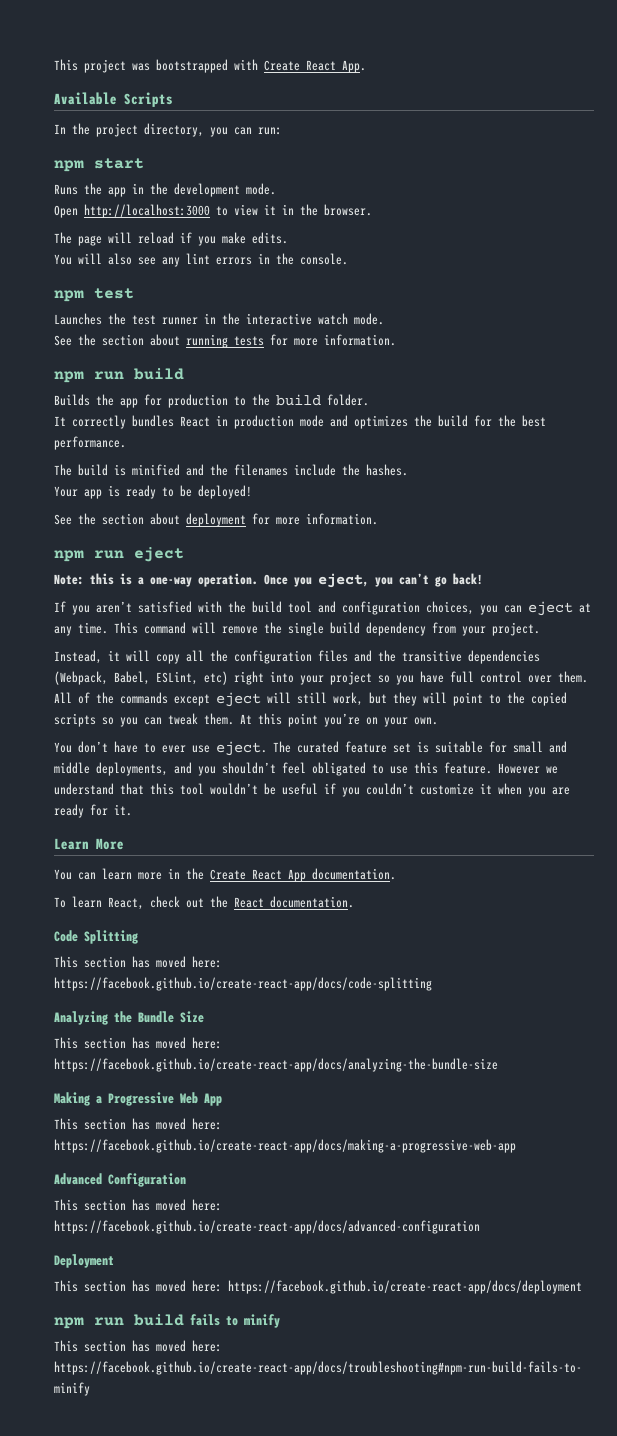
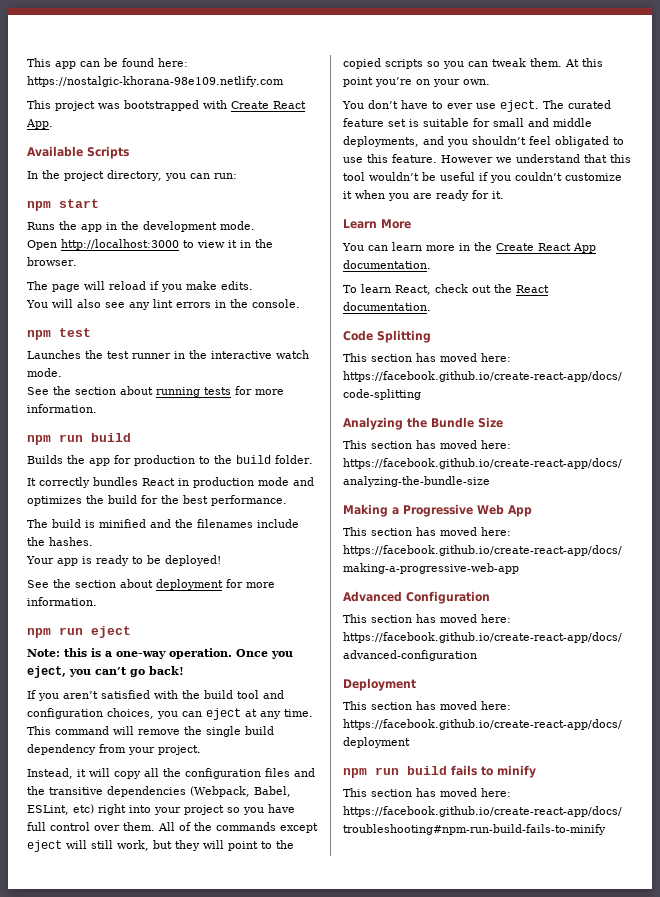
[54,59,78,71] This -> [27,58,188,69] [27,76,284,87] [27,100,51,109] This app can be found here: https://nostalgic-khorana-98e109.netlify.com // This

